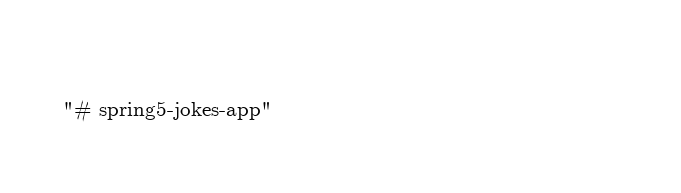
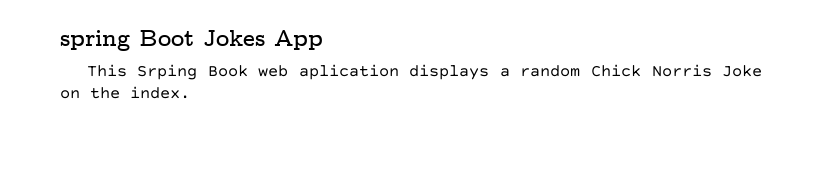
[63,99,272,122] "# spring5-jokes-app" -> [60,30,323,51] [86,64,762,80] [60,86,190,99] spring Boot Jokes App // This Srping Book web aplication displays a random Chick Norris Joke on the index.

